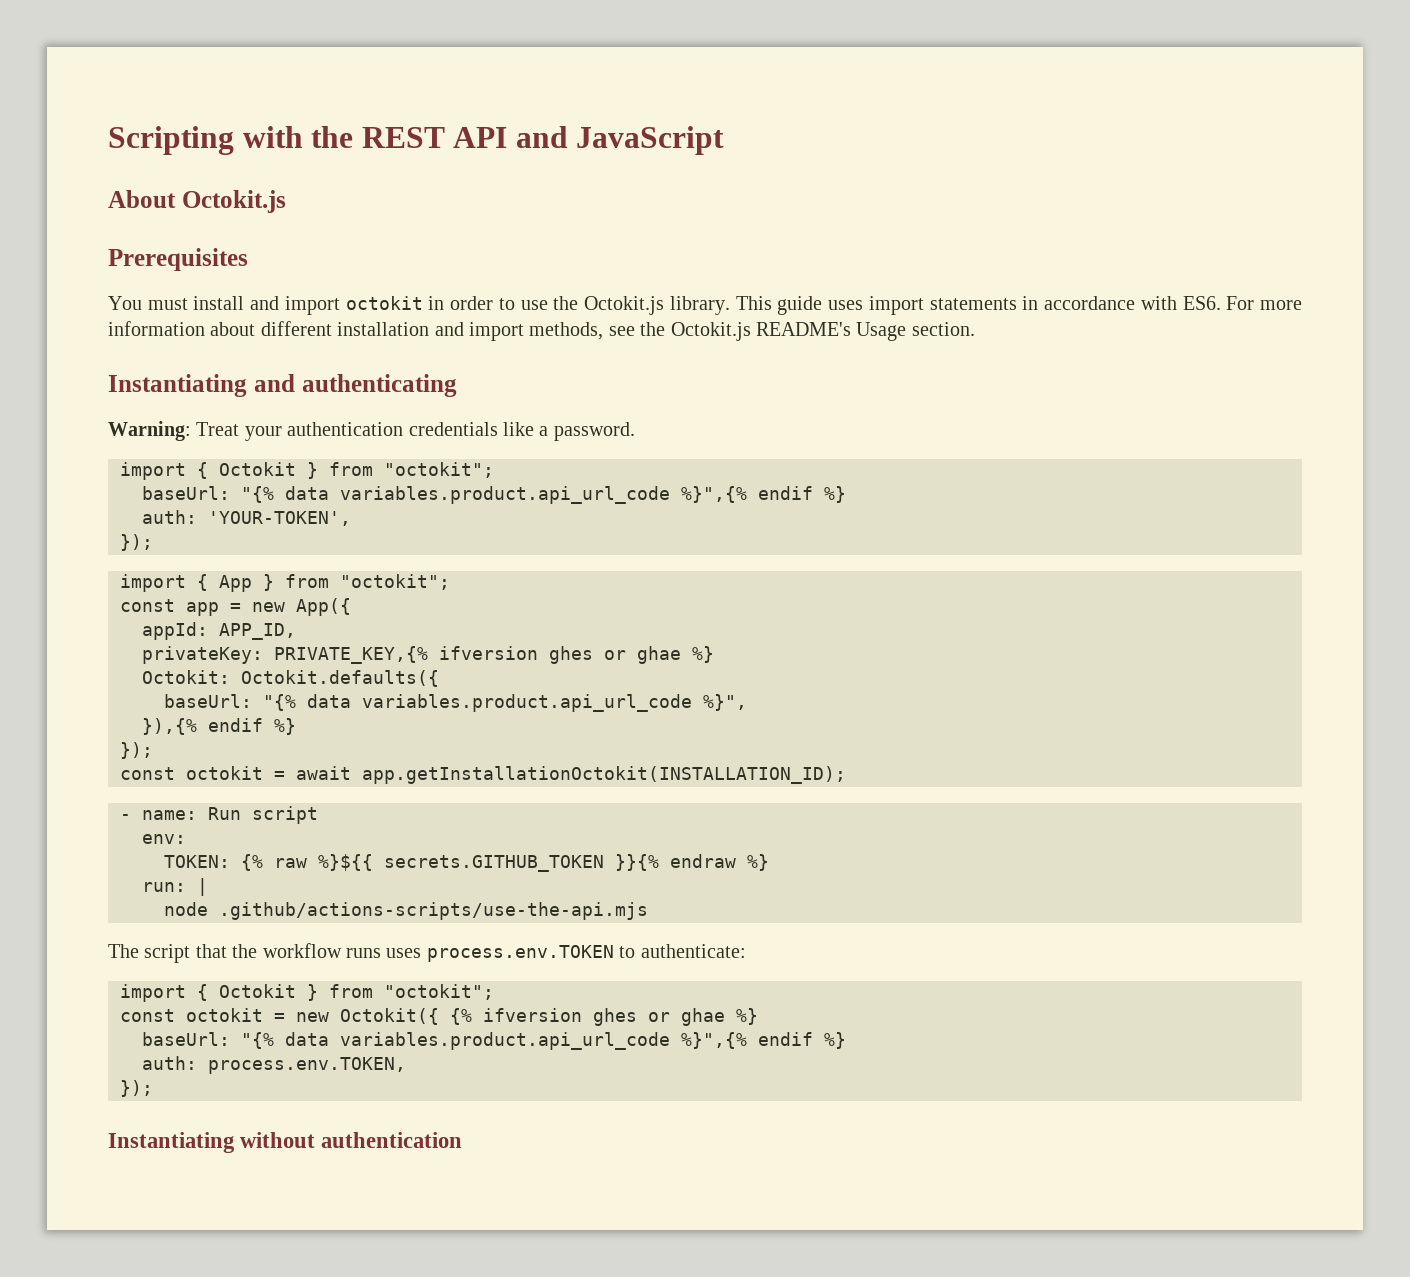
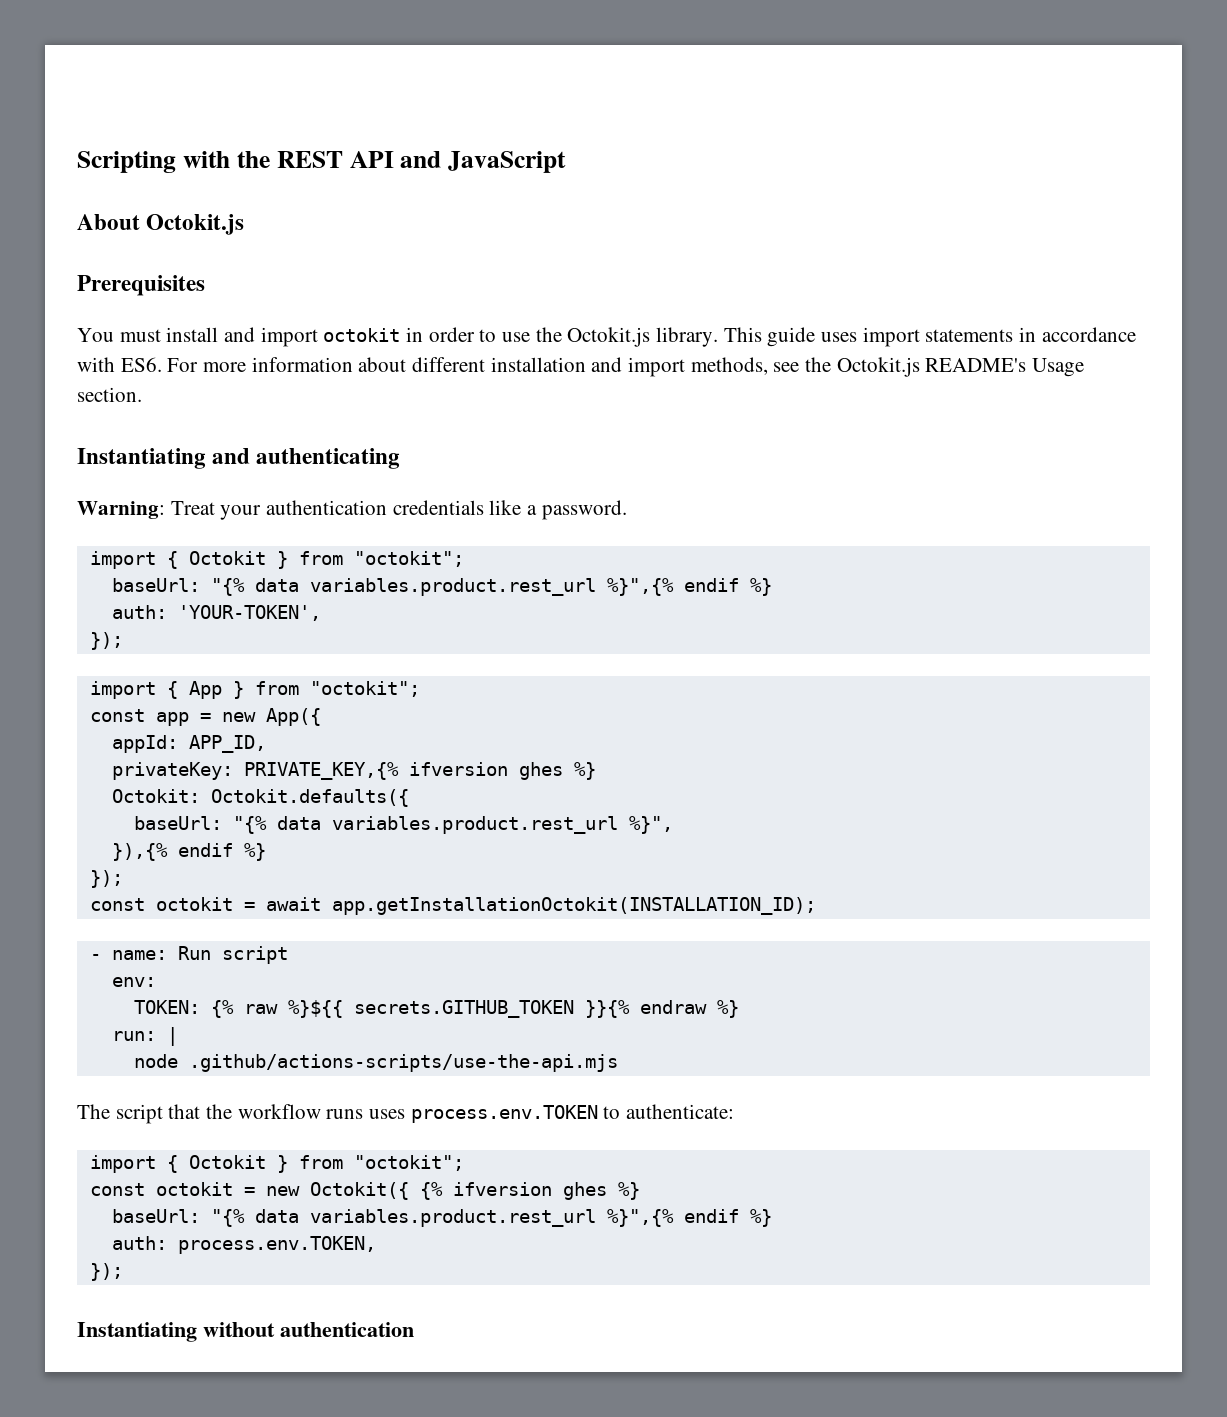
[340,486,670,504] variables.product.api_url_code -> [309,578,596,596] variables.product.rest_url
[604,646,681,664] or ghae -> (563, 771) none
[362,694,692,712] variables.product.api_url_code -> [331,816,618,834] variables.product.rest_url
[648,1008,725,1026] or ghae -> (607, 1191) none
[340,1032,670,1050] variables.product.api_url_code -> [309,1209,596,1227] variables.product.rest_url

